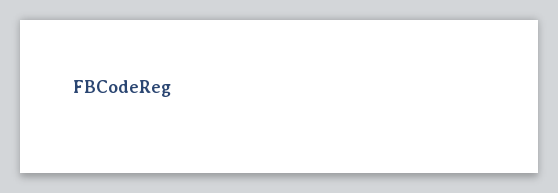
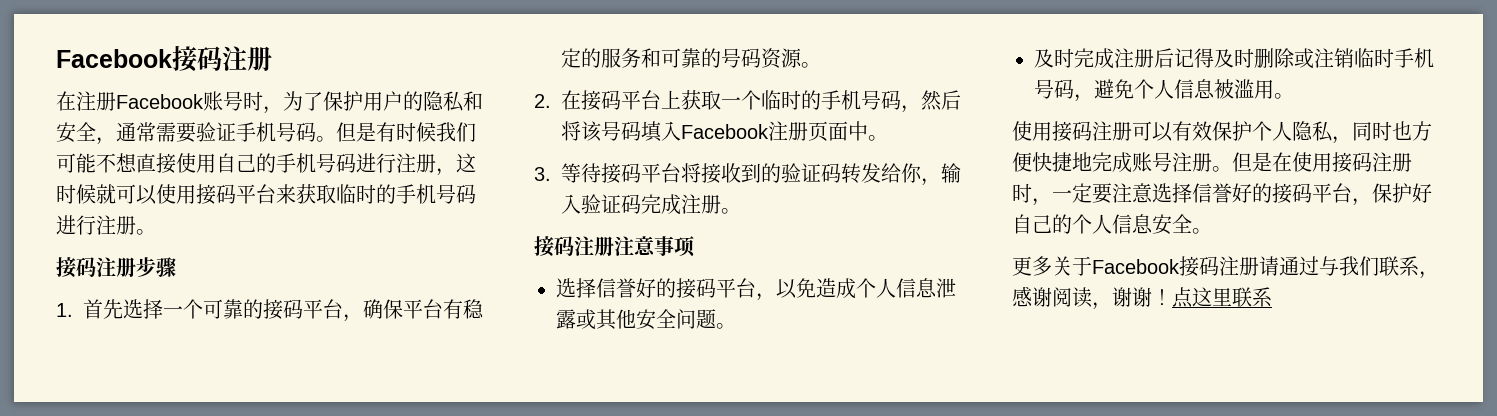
[73,80,171,97] FBCodeReg -> [56,46,272,72] [56,91,483,114] [56,122,476,145] [56,153,476,176] [56,184,476,205] [56,215,156,235] [56,257,176,278] [56,299,484,322] [561,48,821,69] [534,90,961,113] [561,121,888,142] [534,163,961,186] [561,194,741,215] [534,236,695,257] [556,278,956,301] [556,309,736,330] [1034,48,1434,69] [1034,79,1294,102] [1012,121,1432,144] [1012,152,1412,173] [1012,183,1432,206] [1012,214,1212,235] [1012,256,1439,279] [1012,286,1272,310] Facebook接码注册 // 在注册Facebook账号时，为了保护用户的隐私和安全，通常需要验证手机号码。但是有时候我们可能不想直接使用自己的手机号码进行注册，这时候就可以使用接码平台来获取临时的手机号码进行注册。 // 接码注册步骤 // 1.首先选择一个可靠的接码平台，确保平台有稳定的服务和可靠的号码资源。 // 2.在接码平台上获取一个临时的手机号码，然后将该号码填入Facebook注册页面中。 // 3.等待接码平台将接收到的验证码转发给你，输入验证码完成注册。 // 接码注册注意事项 // 选择信誉好的接码平台，以免造成个人信息泄露或其他安全问题。 // 及时完成注册后记得及时删除或注销临时手机号码，避免个人信息被滥用。 // 使用接码注册可以有效保护个人隐私，同时也方便快捷地完成账号注册。但是在使用接码注册时，一定要注意选择信誉好的接码平台，保护好自己的个人信息安全。 // 更多关于Facebook接码注册请通过与我们联系，感谢阅读，谢谢！点这里联系

